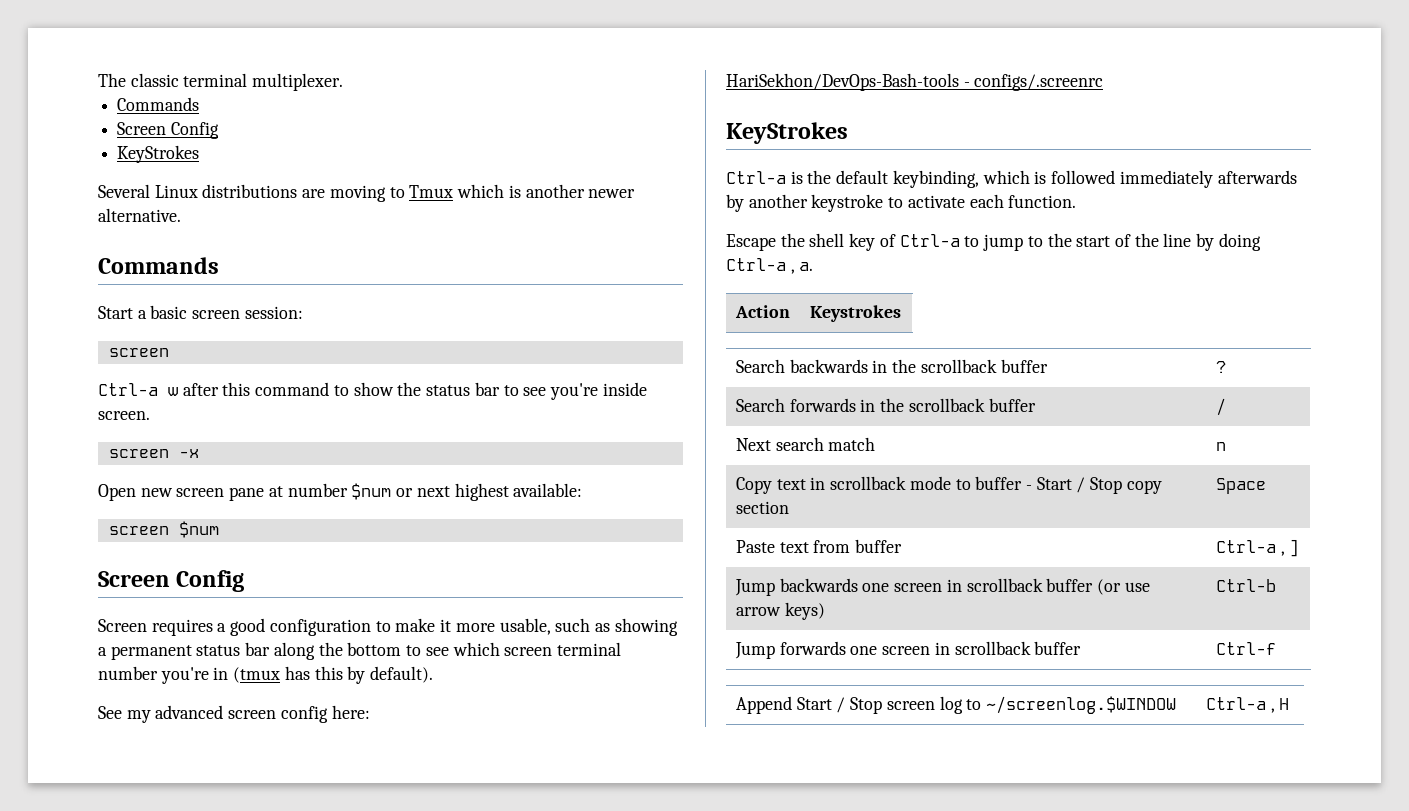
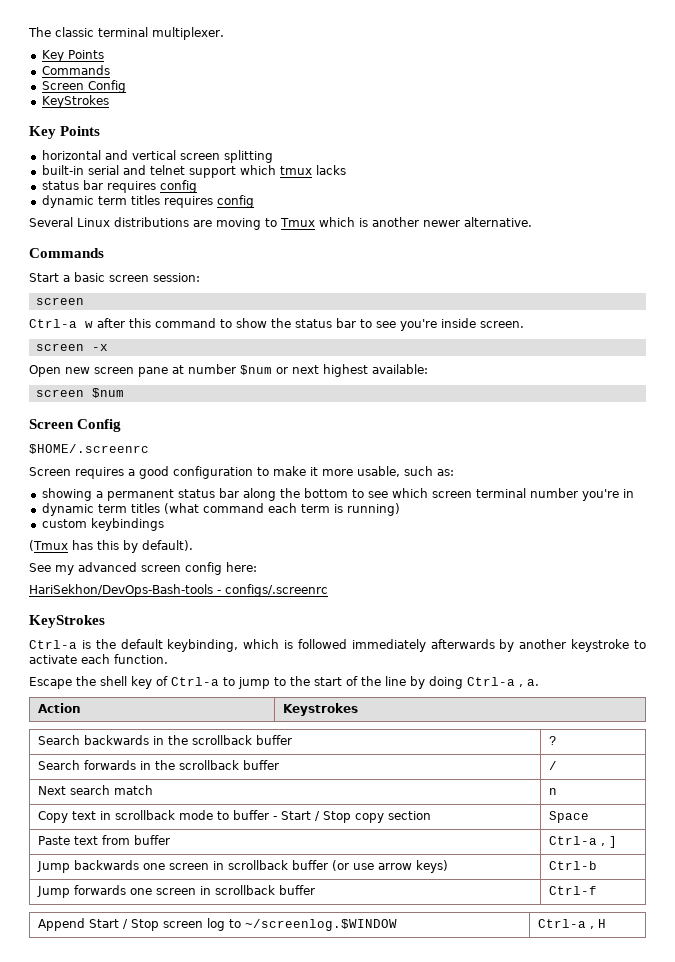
(344, 82) none -> [41,50,104,62] // Key Points
(200, 154) none -> [29,126,101,139] [41,150,273,163] [41,165,346,178] [41,180,197,193] [41,195,254,208] // Key Points // horizontal and vertical screen splitting // built-in serial and telnet support which tmux lacks // status bar requires config // dynamic term titles requires config
(245, 581) none -> [29,444,149,454] // $HOME/.screenrc
[594,623,610,632] as -> [437,469,454,476] as: //
[233,667,281,683] (tmux -> [41,503,400,516] [41,518,164,531] [29,540,68,551] // dynamic term titles (what command each term is running) // custom keybindings // (Tmux

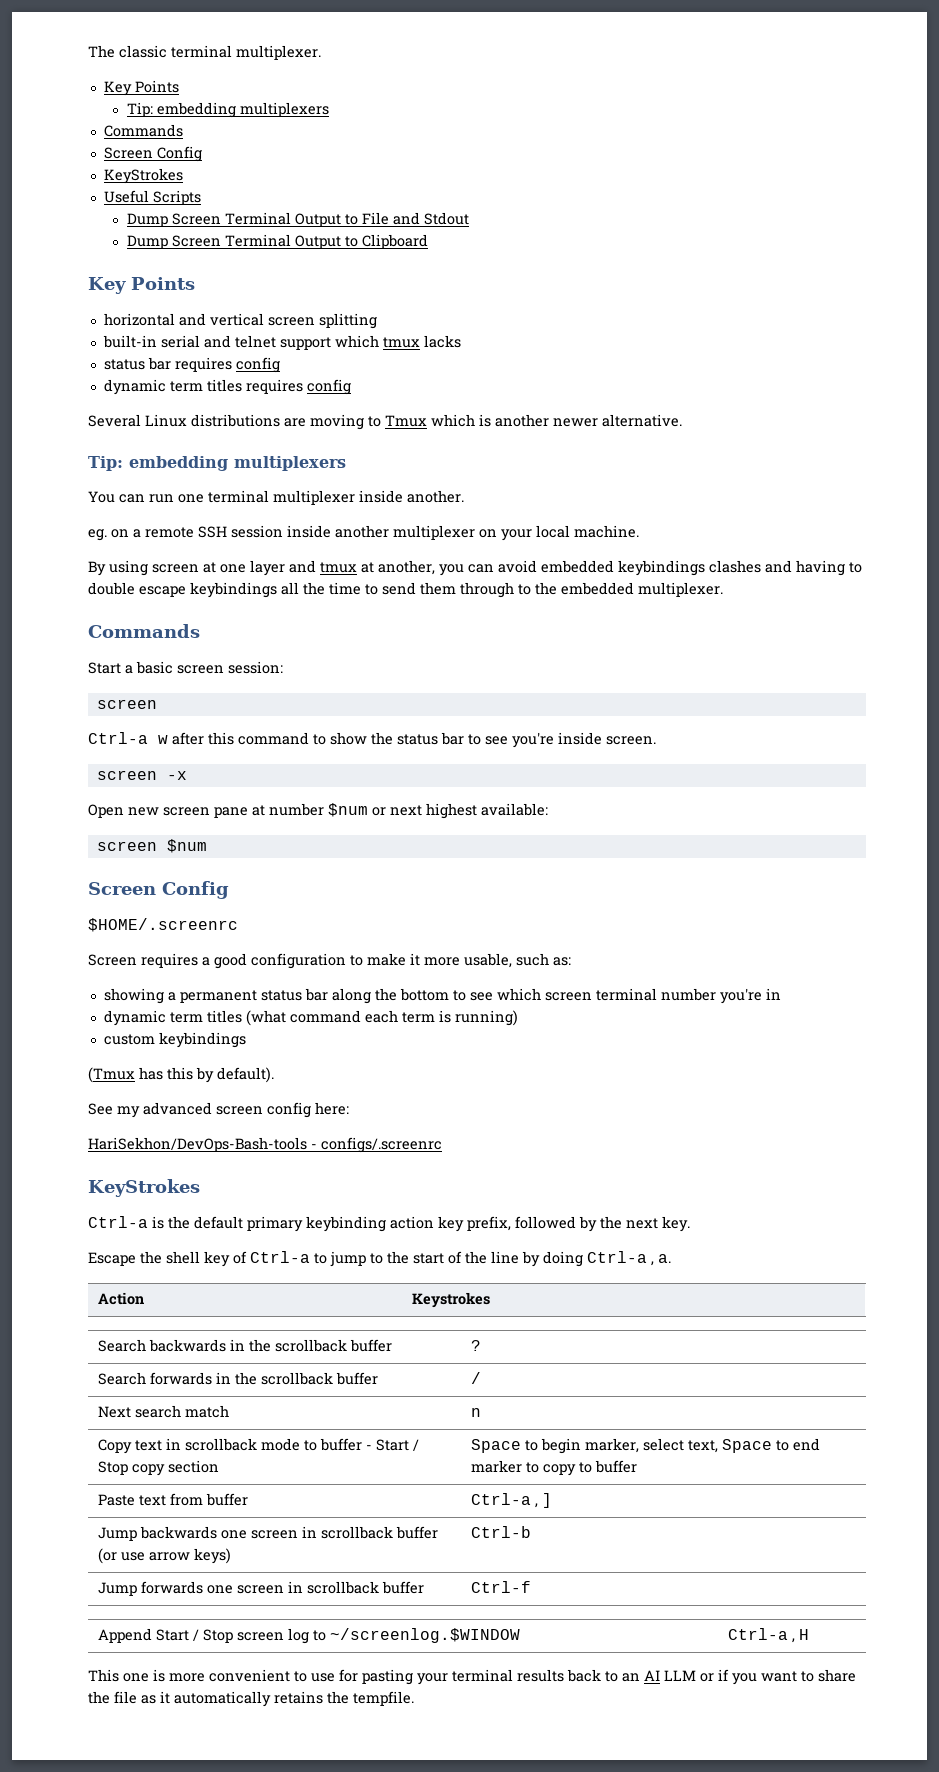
(104, 54) none -> [126,102,329,118] // Tip: embedding multiplexers
(109, 101) none -> [103,190,201,205] [126,212,469,227] [126,234,428,249] // Useful Scripts // Dump Screen Terminal Output to File and Stdout // Dump Screen Terminal Output to Clipboard
(532, 222) none -> [88,456,346,471] [88,490,464,505] [88,525,639,541] [88,560,862,576] [88,582,723,598] // Tip: embedding multiplexers // You can run one terminal multiplexer inside another. // eg. on a remote SSH session inside another multiplexer on your local machine. // By using screen at one layer and tmux at another, you can avoid embedded keybindings clashes and having to double escape keybindings all the time to send them through to the embedded multiplexer.
[167,639,646,652] [29,654,168,664] keybinding, which is followed immediately afterwards by another keystroke to activate each function. -> [247,1216,690,1232] primary keybinding action key prefix, followed by the next key.
(590, 817) none -> [525,1438,821,1454] [471,1460,638,1476] to begin marker, select text, Space to end marker to copy to buffer
(607, 923) none -> [88,1669,856,1685] [88,1691,414,1707] // This one is more convenient to use for pasting your terminal results back to an AI LLM or if you want to share the file as it automatically retains the tempfile.

